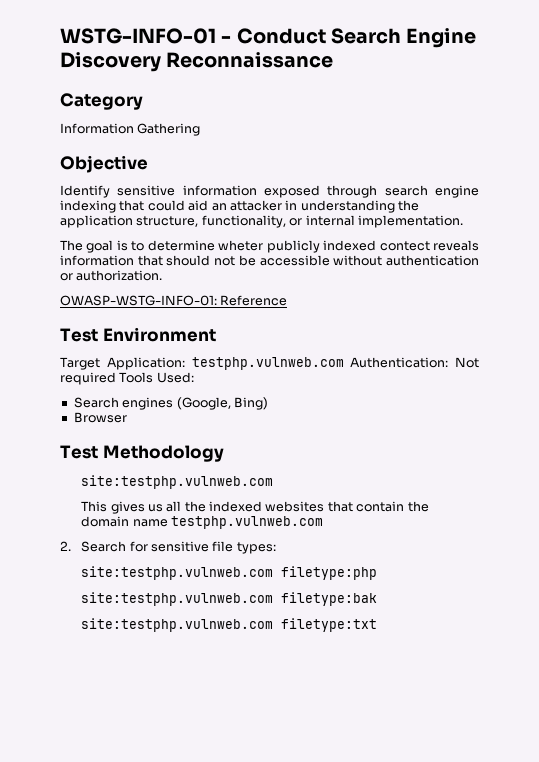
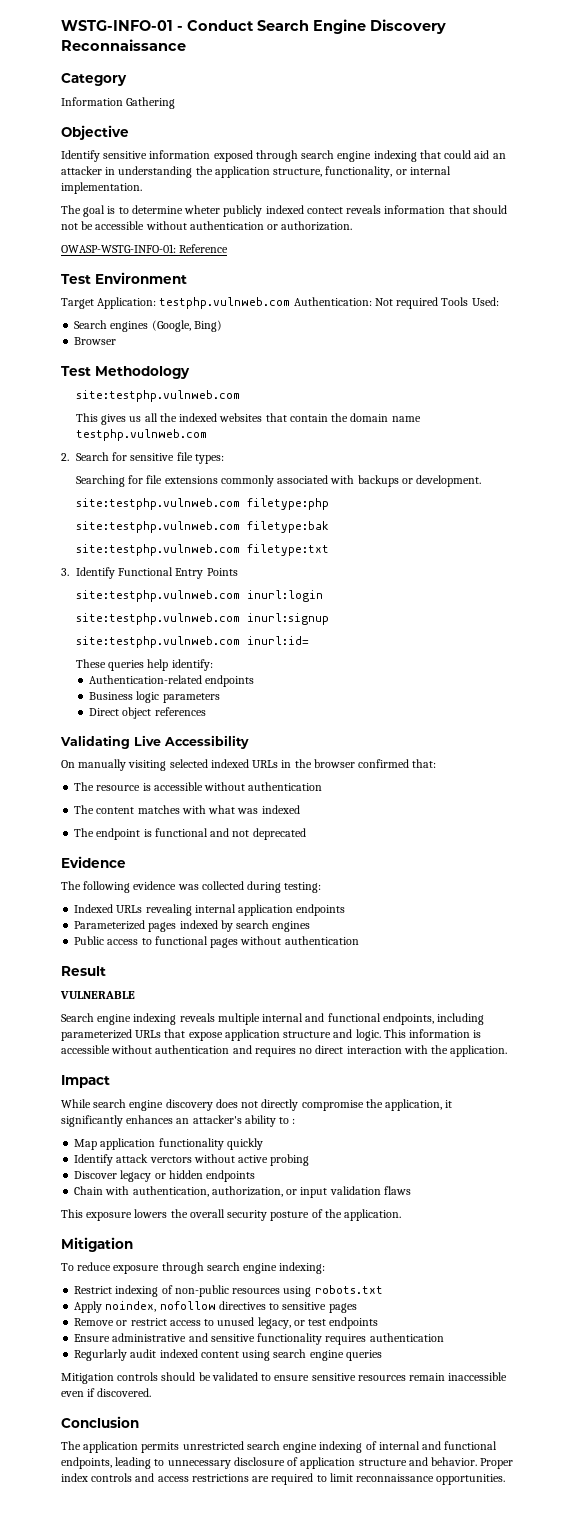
(276, 548) none -> [76,475,482,487] // Searching for file extensions commonly associated with backups or development.
(378, 625) none -> [61,567,238,579] [76,590,324,602] [76,613,330,625] [76,636,310,648] [76,659,213,671] [89,675,255,687] [89,691,220,703] [89,707,206,719] [60,735,249,749] [61,759,437,771] [74,782,323,791] [74,805,300,814] [74,828,306,840] [61,856,126,868] [61,881,322,893] [74,904,346,916] [74,920,311,932] [74,936,359,948] [61,966,106,976] [60,991,135,999] [61,1013,485,1025] [61,1029,482,1041] [61,1045,508,1057] [61,1075,110,1088] [61,1099,453,1111] [61,1115,296,1127] [74,1138,263,1150] [74,1154,310,1166] [74,1170,256,1182] [74,1186,411,1198] [61,1209,402,1221] [61,1237,133,1252] [61,1262,326,1274] [74,1285,383,1297] [74,1301,357,1313] [74,1317,379,1329] [74,1333,444,1345] [74,1349,382,1361] [61,1372,508,1384] [61,1388,152,1397] [61,1416,139,1428] [61,1441,498,1453] [61,1457,514,1469] [61,1473,506,1485] // 3. Identify Functional Entry Points // site:testphp.vulnweb.com inurl:login // site:testphp.vulnweb.com inurl:signup // site:testphp.vulnweb.com inurl:id= // These queries help identify: // Authentication-related endpoints // Business logic parameters // Direct object references // Validating Live Accessibility // On manually visiting selected indexed URLs in the browser confirmed that: // The resource is accessible without authentication // The content matches with what was indexed // The endpoint is functional and not deprecated // Evidence // The following evidence was collected during testing: // Indexed URLs revealing internal application endpoints // Parameterized pages indexed by search engines // Public access to functional pages without authentication // Result // VULNERABLE // Search engine indexing reveals multiple internal and functional endpoints, including parameterized URLs that expose application structure and logic. This information is accessible without authentication and requires no direct interaction with the application. // Impact // While search engine discovery does not directly compromise the application, it significantly enhances an attacker's ability to : // Map application functionality quickly // Identify attack verctors without active probing // Discover legacy or hidden endpoints // Chain with authentication, authorization, or input validation flaws // This exposure lowers the overall security posture of the application. // Mitigation // To reduce exposure through search engine indexing: // Restrict indexing of non-public resources using robots.txt // Apply noindex, nofollow directives to sensitive pages // Remove or restrict access to unused legacy, or test endpoints // Ensure administrative and sensitive functionality requires authentication // Regurlarly audit indexed content using search engine queries // Mitigation controls should be validated to ensure sensitive resources remain inaccessible even if discovered. // Conclusion // The application permits unrestricted search engine indexing of internal and functional endpoints, leading to unnecessary disclosure of application structure and behavior. Proper index controls and access restrictions are required to limit reconnaissance opportunities.

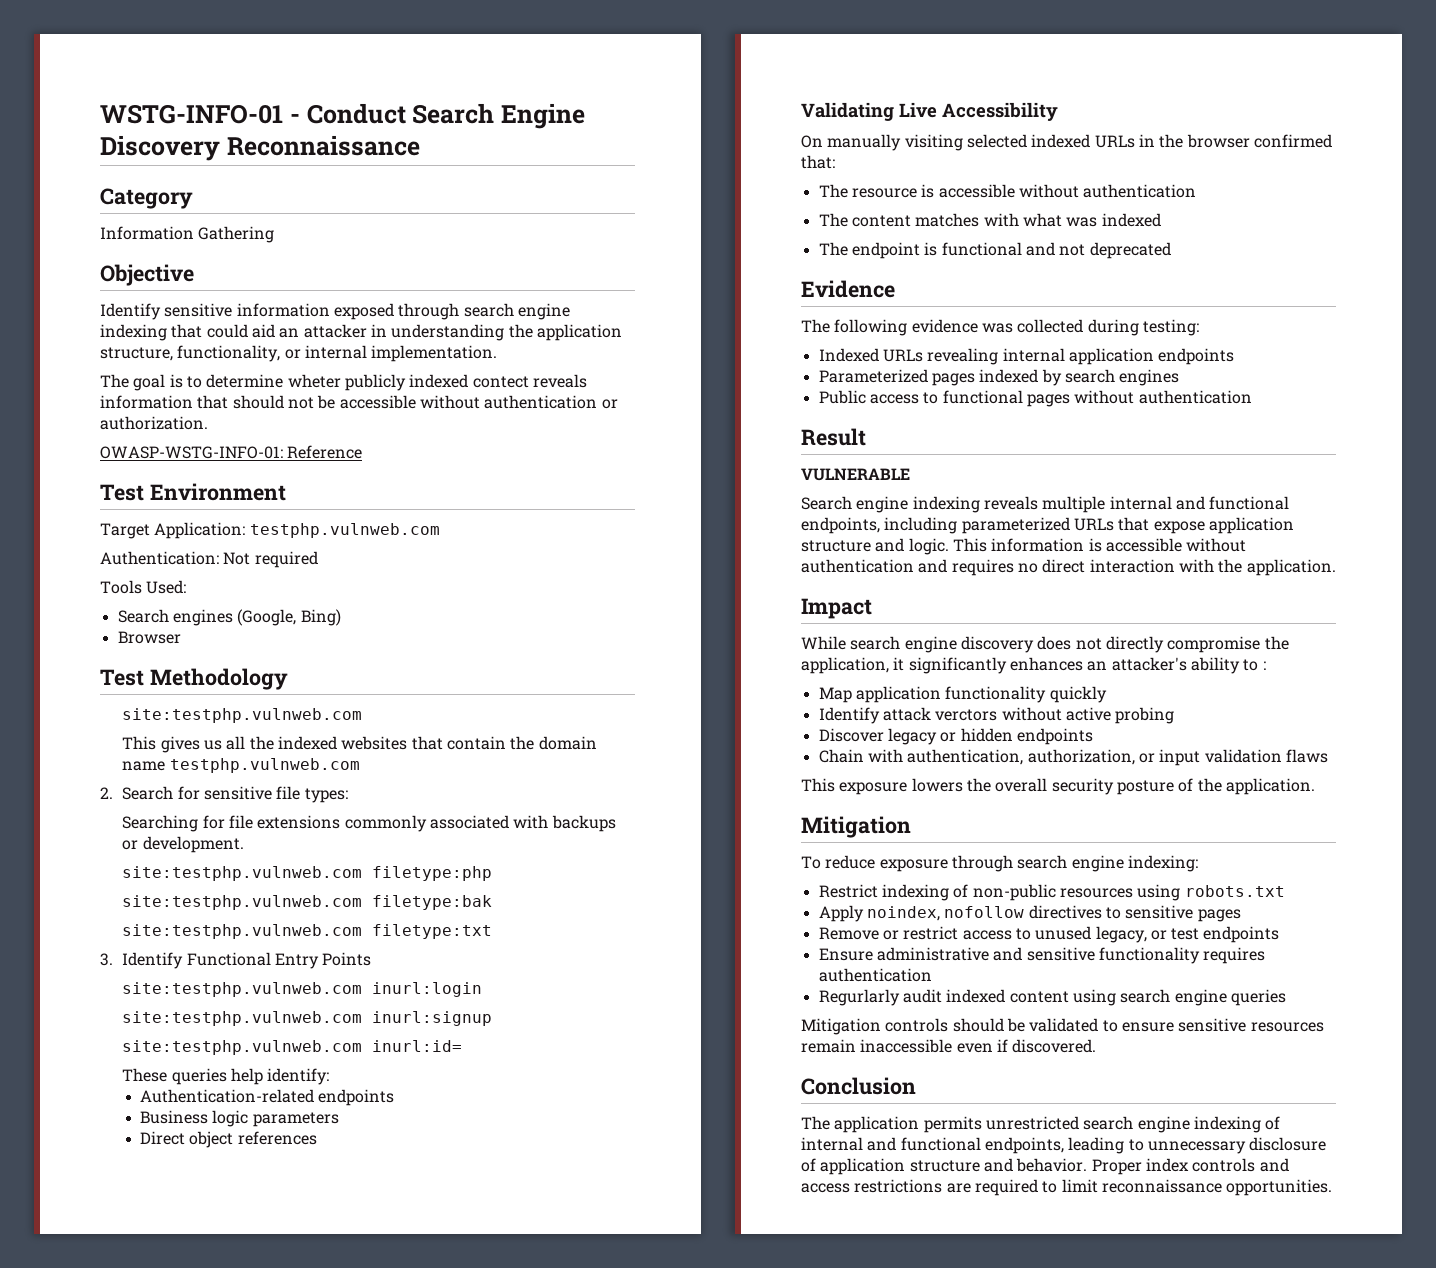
(291, 303) none -> (440, 530) //
(439, 303) none -> (318, 559) //

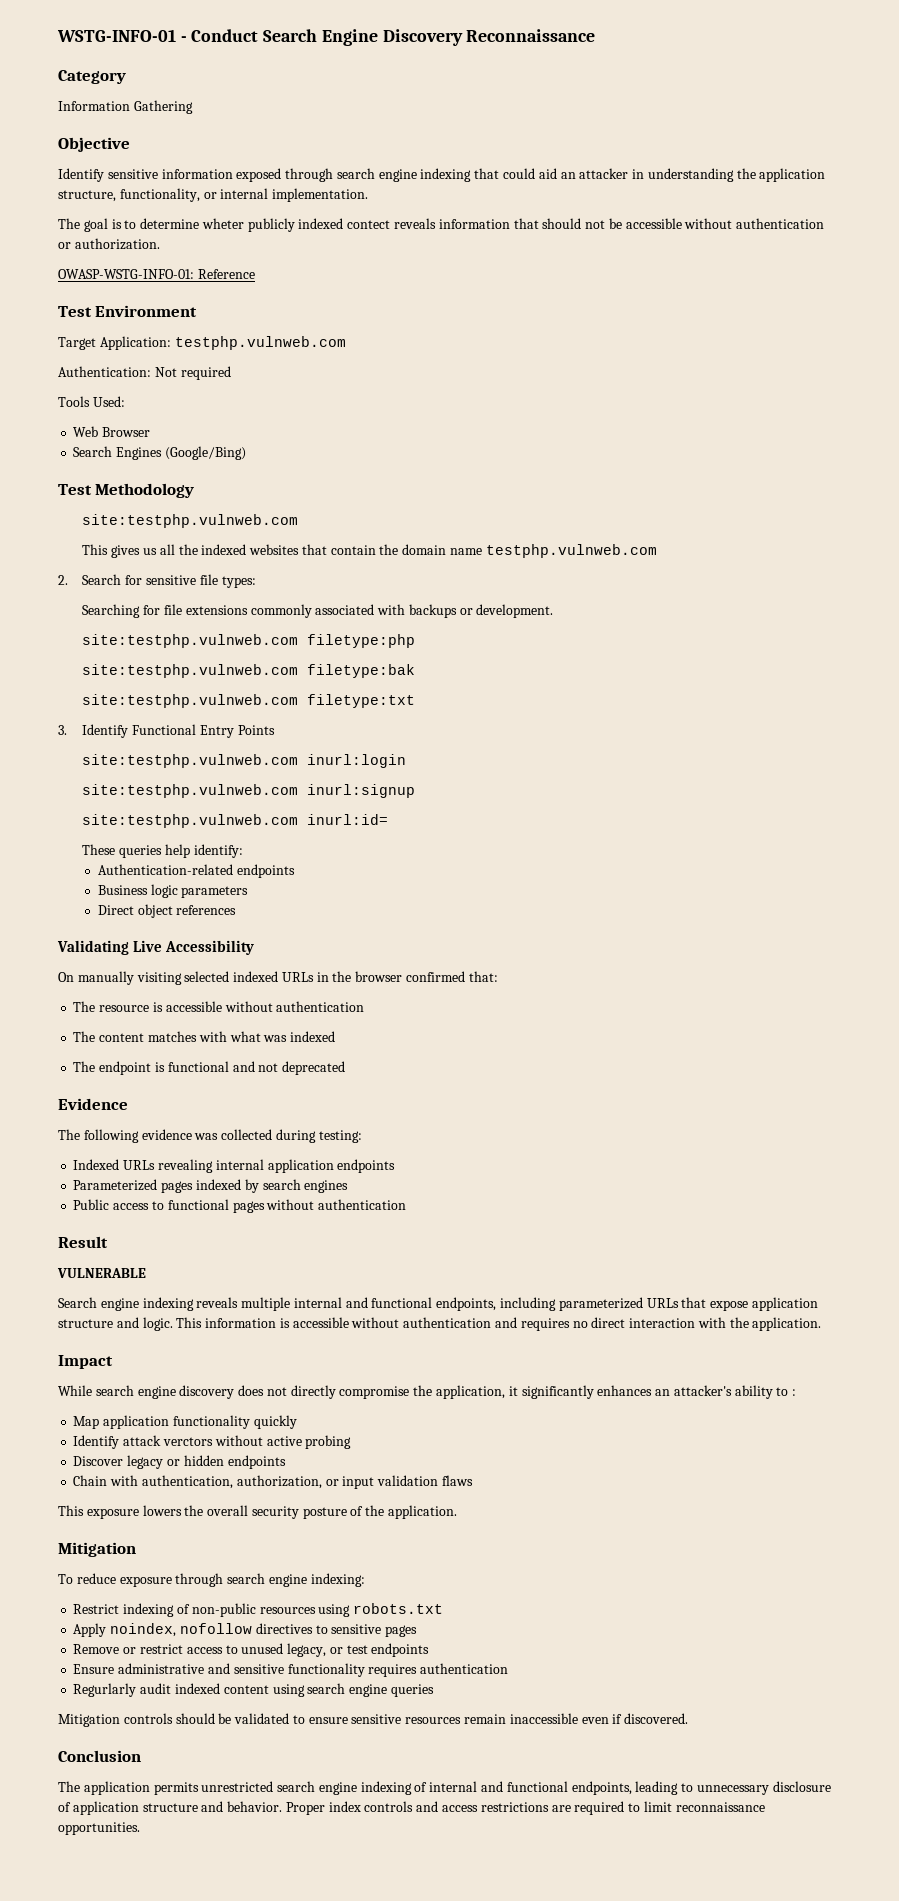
[117,609,341,626] [117,631,181,644] // Search engines (Google, Bing) // Browser -> [73,426,151,437] [73,446,246,460] // Web Browser // Search Engines (Google/Bing)

